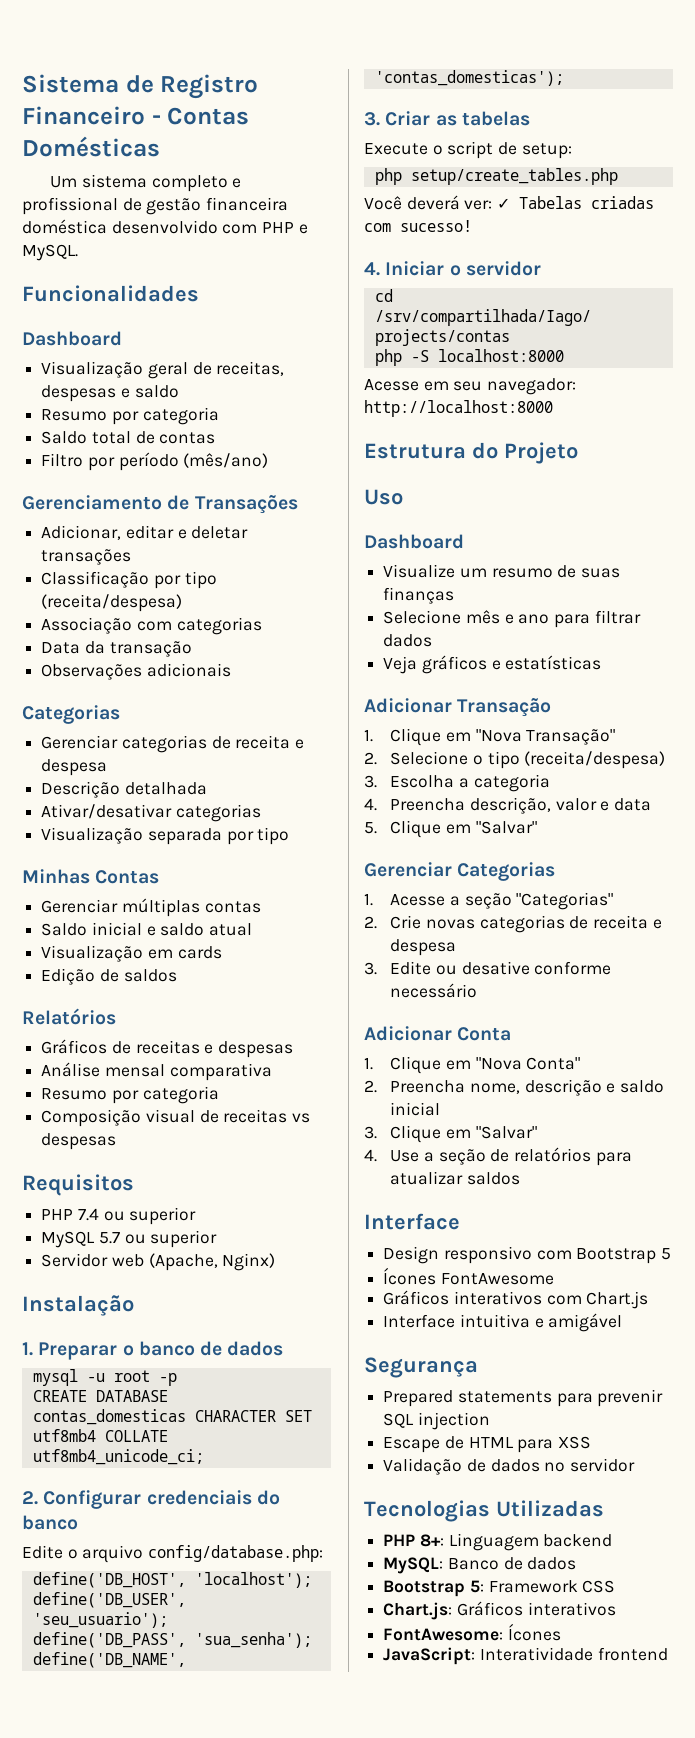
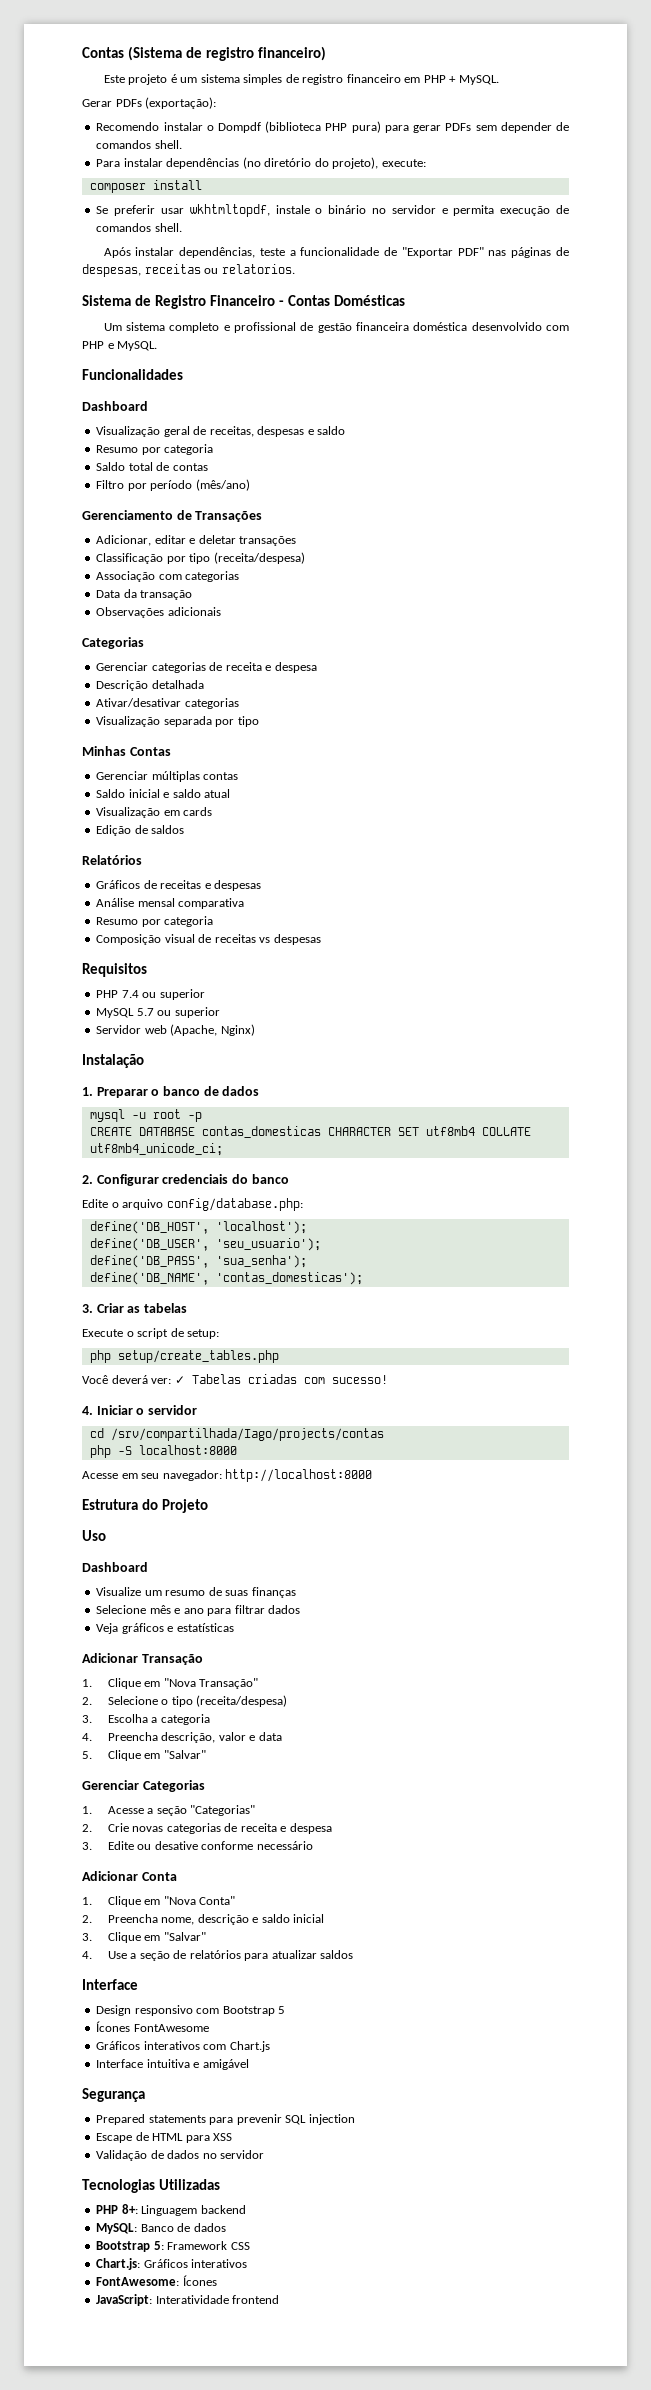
(22, 83) none -> [82,46,327,61] [103,74,499,85] [82,97,217,109] [96,121,570,133] [96,140,182,149] [96,157,426,169] [89,180,202,193] [96,204,569,217] [96,223,182,232] [103,247,569,258] [82,264,295,277] Contas (Sistema de registro financeiro) // Este projeto é um sistema simples de registro financeiro em PHP + MySQL. // Gerar PDFs (exportação): // Recomendo instalar o Dompdf (biblioteca PHP pura) para gerar PDFs sem depender de comandos shell. // Para instalar dependências (no diretório do projeto), execute: // composer install // Se preferir usar wkhtmltopdf, instale o binário no servidor e permita execução de comandos shell. // Após instalar dependências, teste a funcionalidade de "Exportar PDF" nas páginas de despesas, receitas ou relatorios. //

